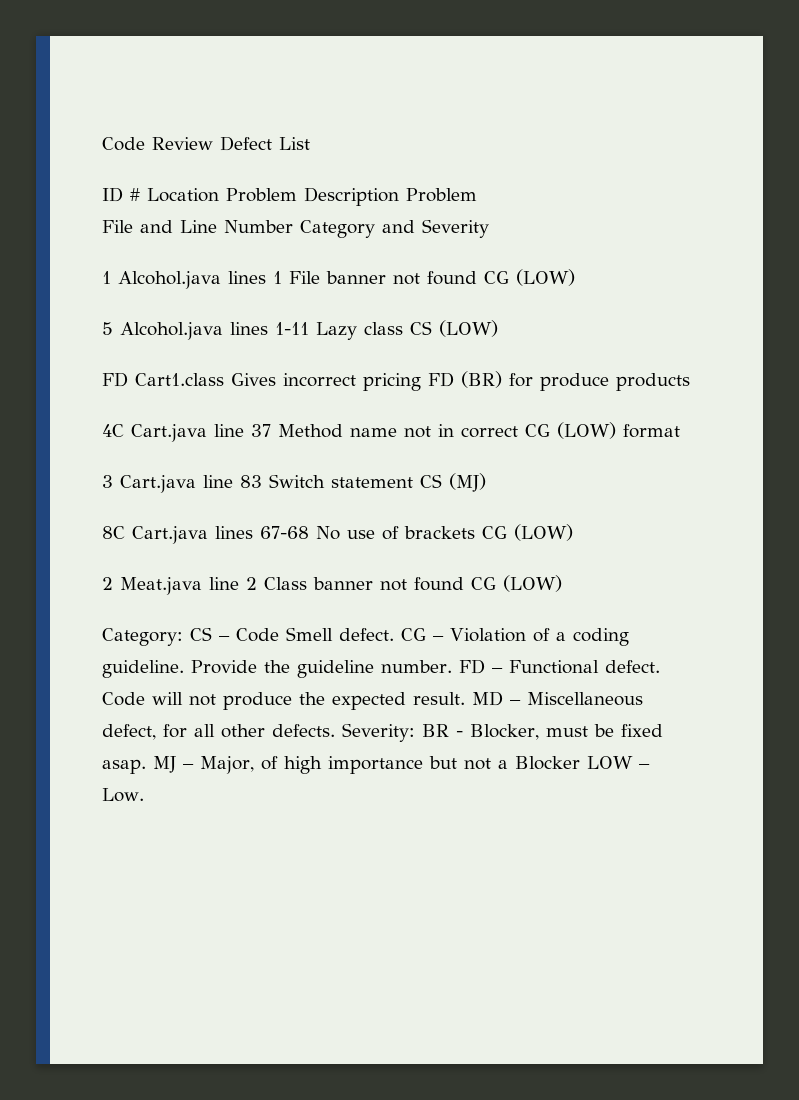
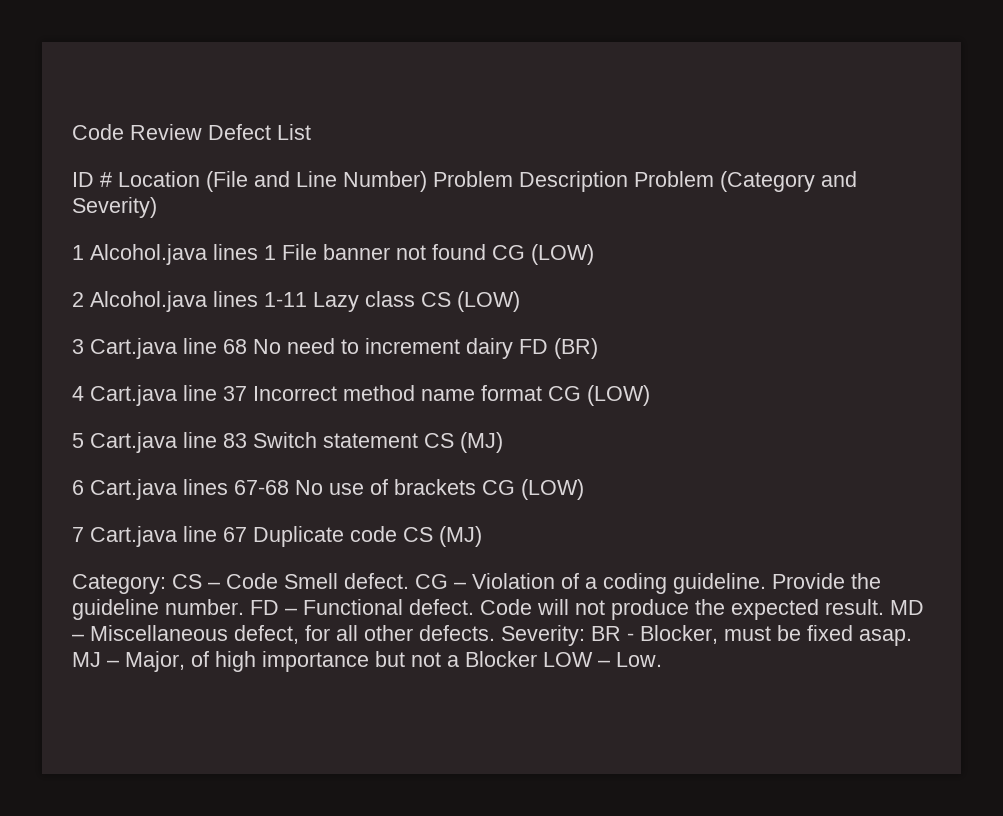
(219, 195) none -> [206,171,427,192] (File and Line Number)
[102,219,489,238] // File and Line Number Category and Severity -> [720,171,857,192] [72,197,157,218] (Category and Severity)
[102,322,113,335] 5 -> [72,292,84,307] 2
[102,371,690,391] [102,422,680,442] [102,475,113,488] FD Cart1.class Gives incorrect pricing FD (BR) for produce products // 4C Cart.java line 37 Method name not in correct CG (LOW) format // 3 -> [72,338,598,359] [72,385,650,406] [72,433,84,448] 3 Cart.java line 68 No need to increment dairy FD (BR) // 4 Cart.java line 37 Incorrect method name format CG (LOW) // 5
[102,526,125,539] 8C -> [72,480,84,495] 6
[102,575,562,595] 2 Meat.java line 2 Class banner not found CG (LOW) -> [72,526,482,547] 7 Cart.java line 67 Duplicate code CS (MJ)

